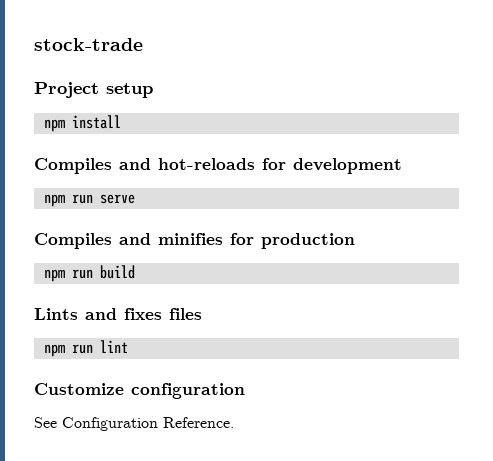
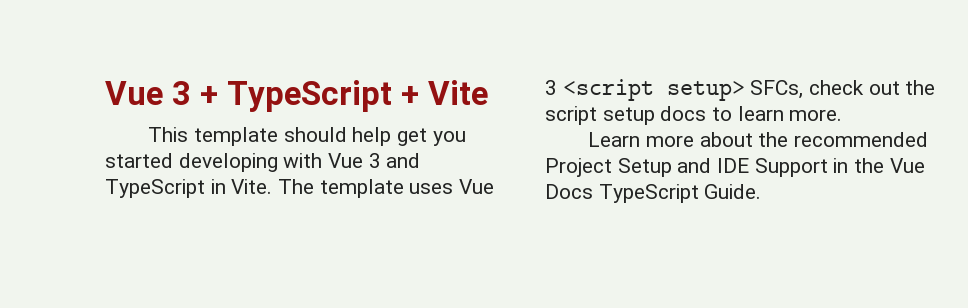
[34,38,143,51] [34,82,153,98] [43,115,121,132] [34,158,402,174] [43,194,135,207] [34,233,355,249] [43,265,135,282] [34,308,202,320] [43,340,128,357] [34,383,245,399] [34,417,234,431] stock-trade // Project setup // npm install // Compiles and hot-reloads for development // npm run serve // Compiles and minifies for production // npm run build // Lints and fixes files // npm run lint // Customize configuration // See Configuration Reference. -> [105,80,488,112] [148,127,466,146] [105,153,421,172] [105,179,495,198] [545,79,936,101] [545,106,843,125] [588,132,928,147] [545,158,925,177] [545,184,762,203] Vue 3 + TypeScript + Vite // This template should help get you started developing with Vue 3 and TypeScript in Vite. The template uses Vue 3 <script setup> SFCs, check out the script setup docs to learn more. // Learn more about the recommended Project Setup and IDE Support in the Vue Docs TypeScript Guide.

